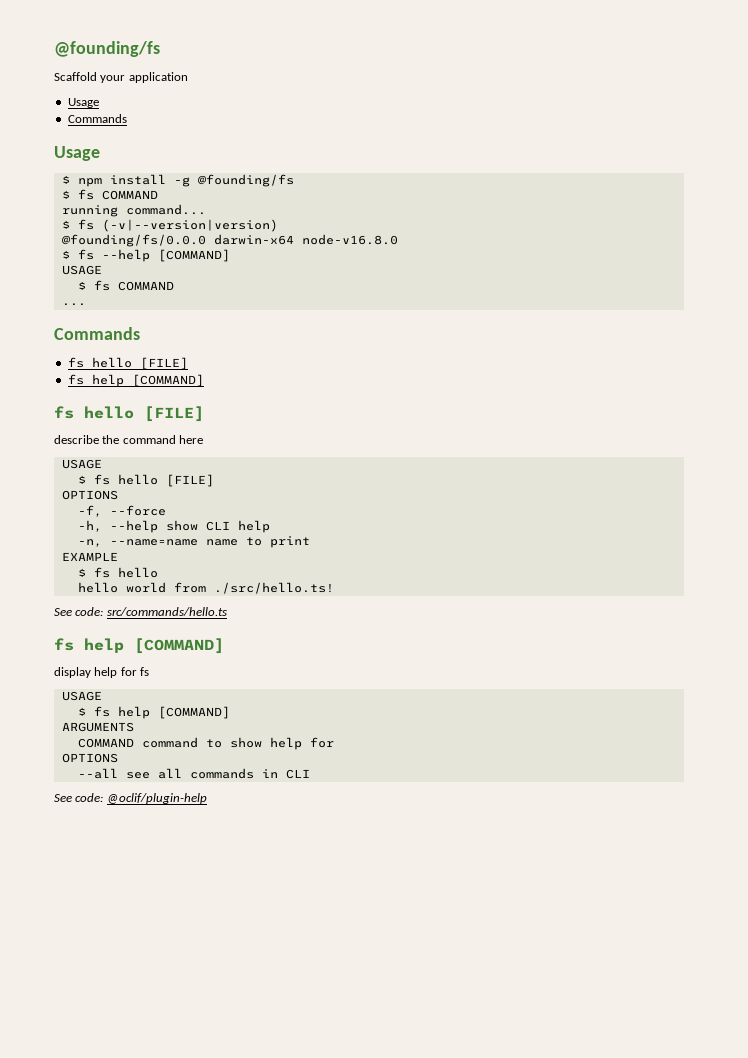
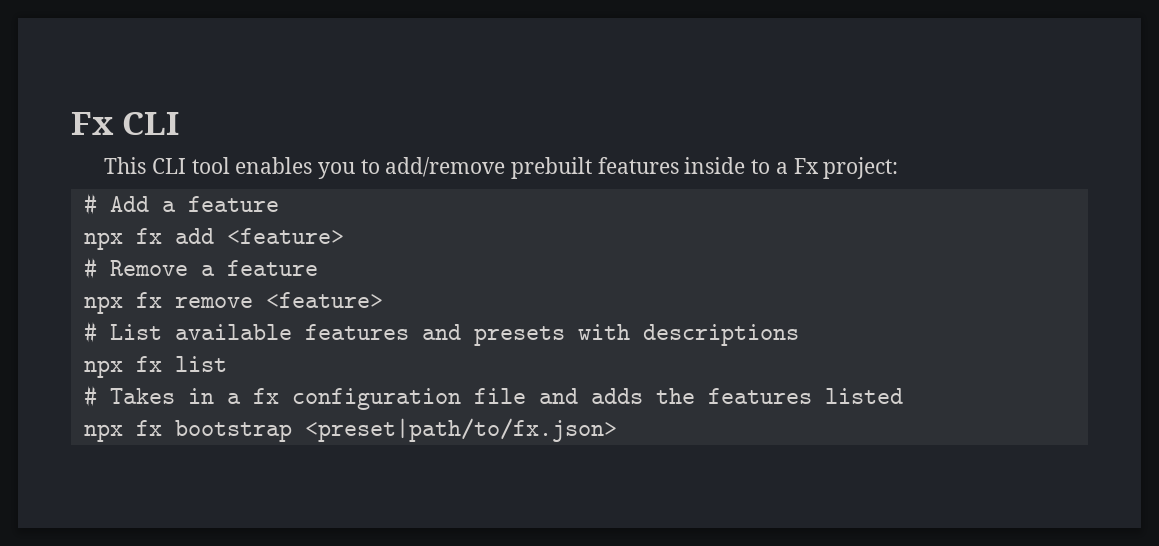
[54,41,160,57] [54,72,188,83] [67,98,99,108] [67,114,127,123] [54,146,100,161] [61,174,294,187] [61,189,158,200] [61,204,206,217] [61,219,278,232] [61,234,398,247] [61,249,230,262] [61,265,102,275] [77,280,174,291] [61,303,86,306] [54,327,140,340] [67,357,188,370] [67,374,204,387] [54,406,204,422] [54,435,204,444] [61,459,102,469] [77,474,214,487] [61,490,118,500] [77,505,166,517] [77,520,270,533] [77,536,310,548] [61,552,118,561] [77,567,158,578] [77,582,334,594] [54,607,227,616] [54,638,224,654] [54,667,150,678] [61,691,102,701] [77,706,230,719] [61,722,134,732] [77,737,334,750] [61,753,118,763] [77,768,310,779] [54,793,207,804] @founding/fs // Scaffold your application // Usage // Commands // Usage // $ npm install -g @founding/fs // $ fs COMMAND // running command... // $ fs (-v|--version|version) // @founding/fs/0.0.0 darwin-x64 node-v16.8.0 // $ fs --help [COMMAND] // USAGE // $ fs COMMAND // ... // Commands // fs hello [FILE] // fs help [COMMAND] // fs hello [FILE] // describe the command here // USAGE // $ fs hello [FILE] // OPTIONS // -f, --force // -h, --help show CLI help // -n, --name=name name to print // EXAMPLE // $ fs hello // hello world from ./src/hello.ts! // See code: src/commands/hello.ts // fs help [COMMAND] // display help for fs // USAGE // $ fs help [COMMAND] // ARGUMENTS // COMMAND command to show help for // OPTIONS // --all see all commands in CLI // See code: @oclif/plugin-help -> [71,112,179,135] [104,157,899,179] [83,193,279,215] [83,228,344,250] [83,257,318,279] [83,292,383,314] [83,321,799,346] [83,356,227,378] [83,385,903,410] [83,418,617,442] Fx CLI // This CLI tool enables you to add/remove prebuilt features inside to a Fx project: // # Add a feature // npx fx add <feature> // # Remove a feature // npx fx remove <feature> // # List available features and presets with descriptions // npx fx list // # Takes in a fx configuration file and adds the features listed // npx fx bootstrap <preset|path/to/fx.json>

